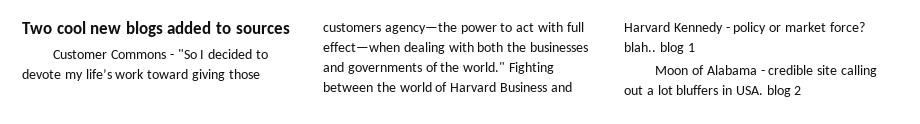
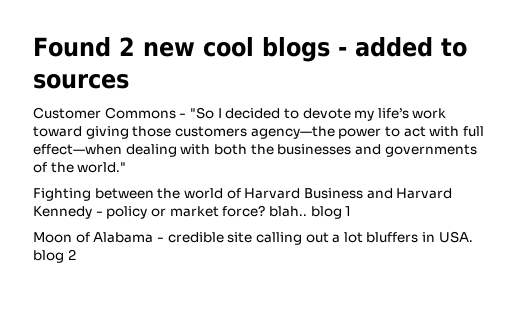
[22,21,163,37] Two cool new blogs -> [33,37,347,62] Found 2 new cool blogs -
(506, 67) none -> (127, 167) //

